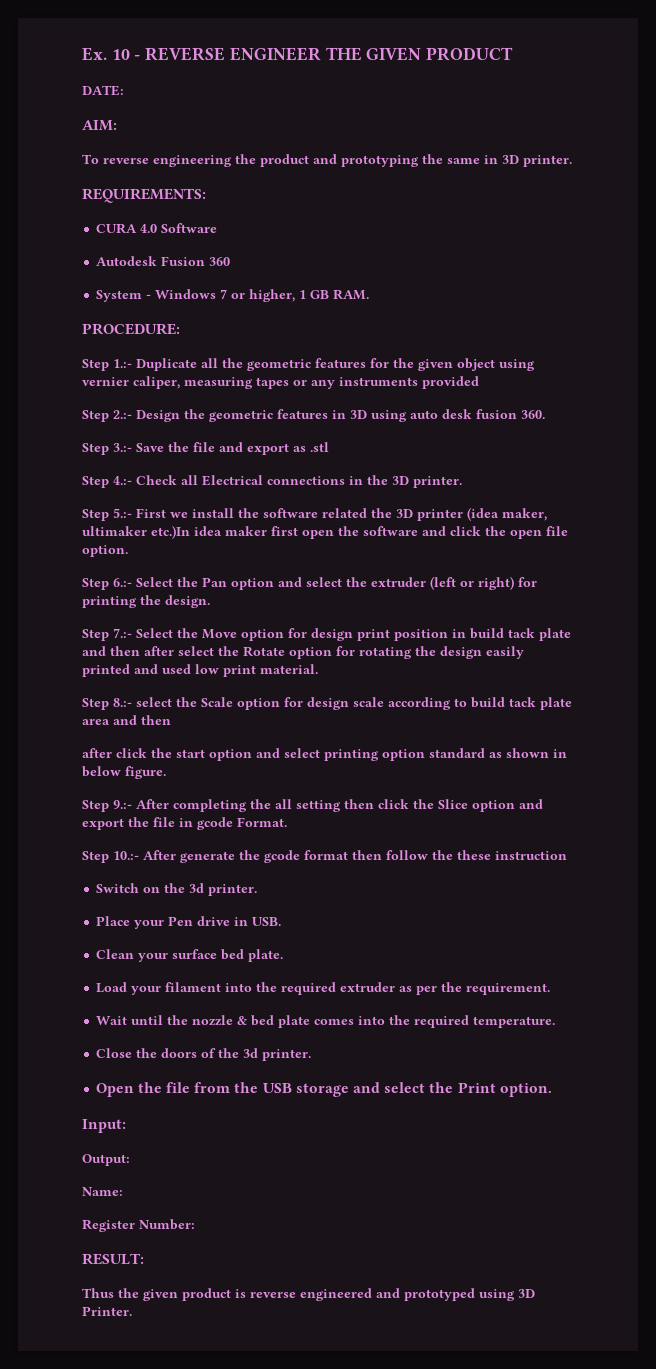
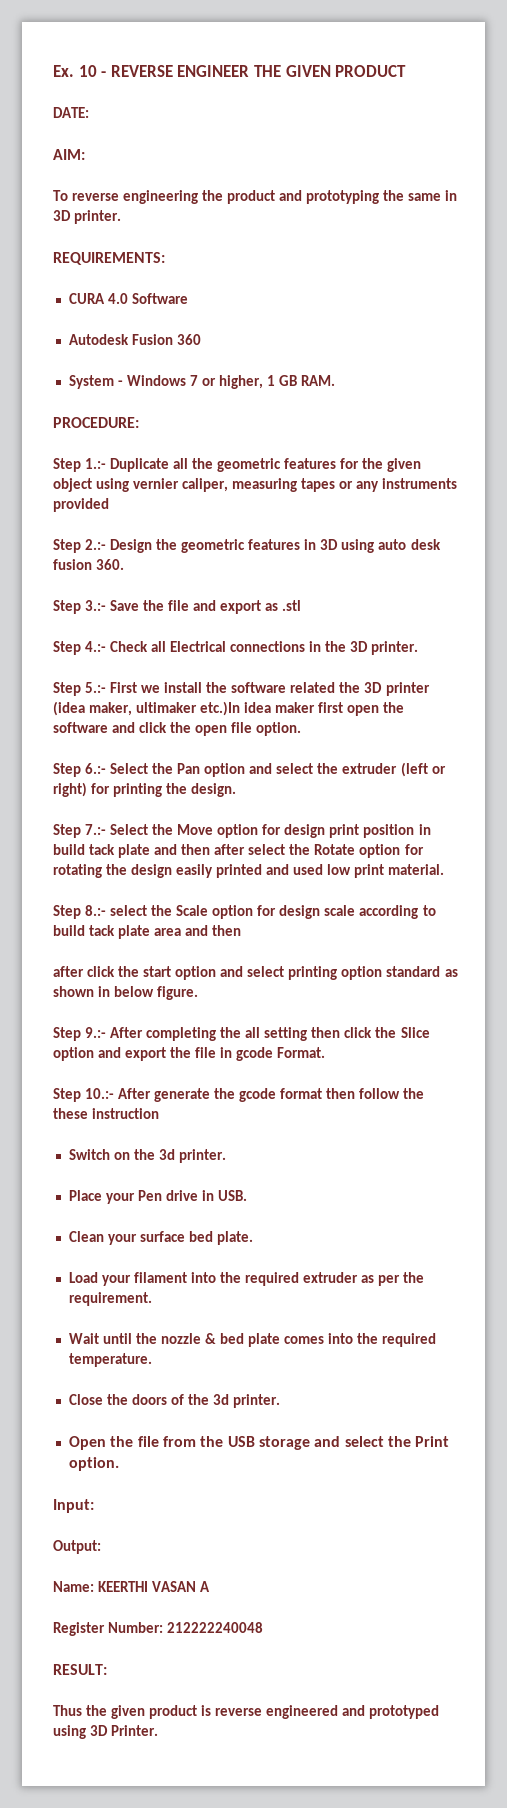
(123, 1191) none -> [98,1581,211,1592] KEERTHI VASAN A
(195, 1224) none -> [167,1622,264,1633] 212222240048

